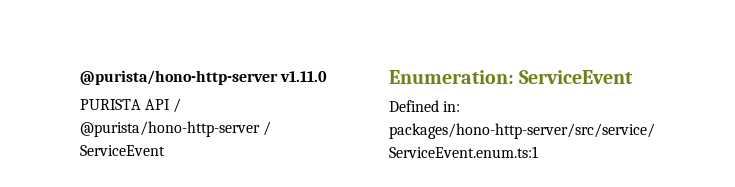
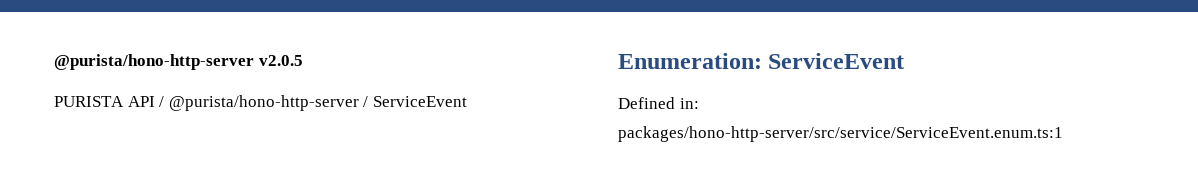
[80,70,328,85] @purista/hono-http-server v1.11.0 -> [54,54,303,70] @purista/hono-http-server v2.0.5

